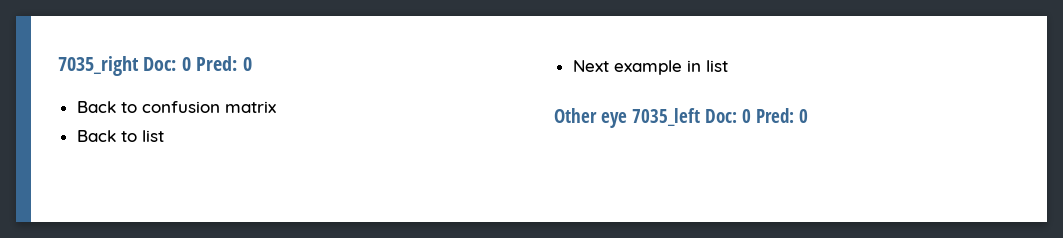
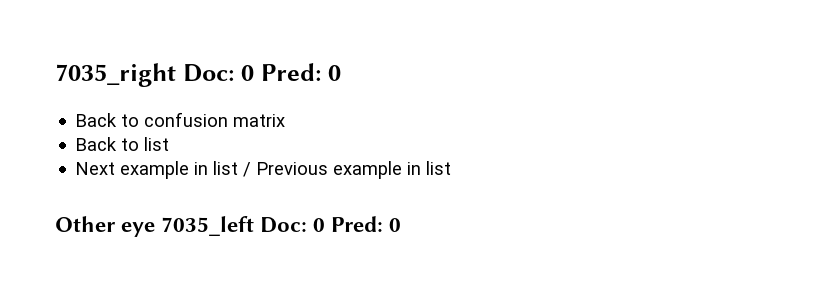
(728, 66) none -> [243,161,452,179] / Previous example in list

